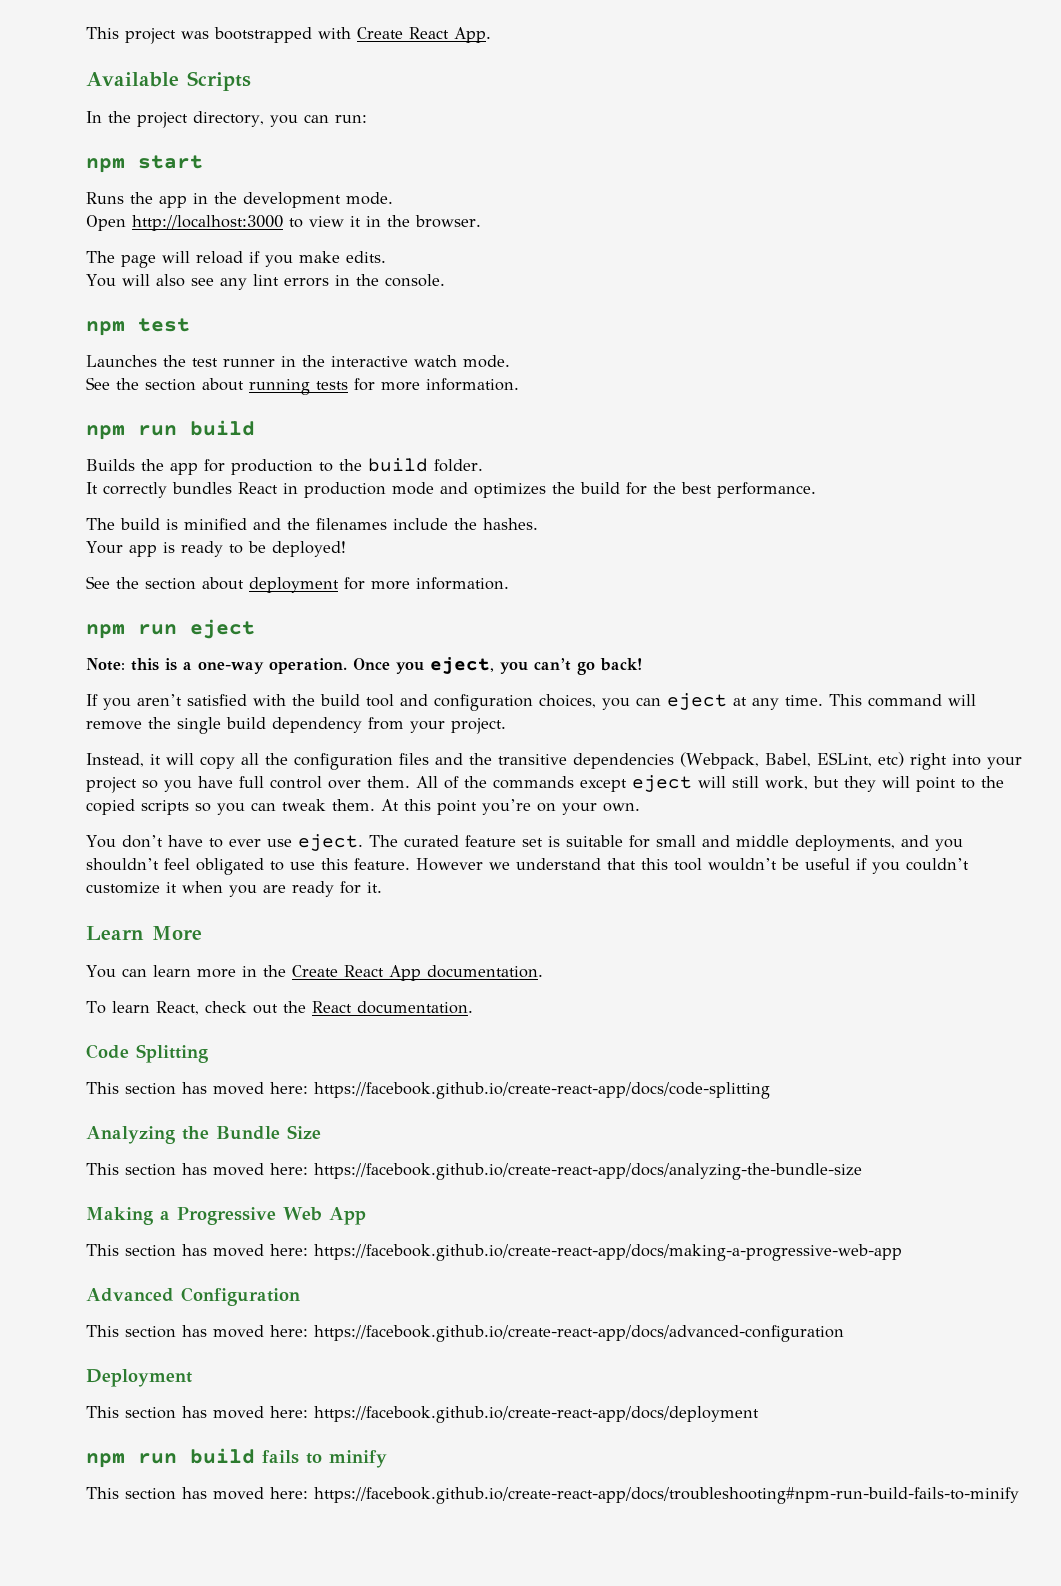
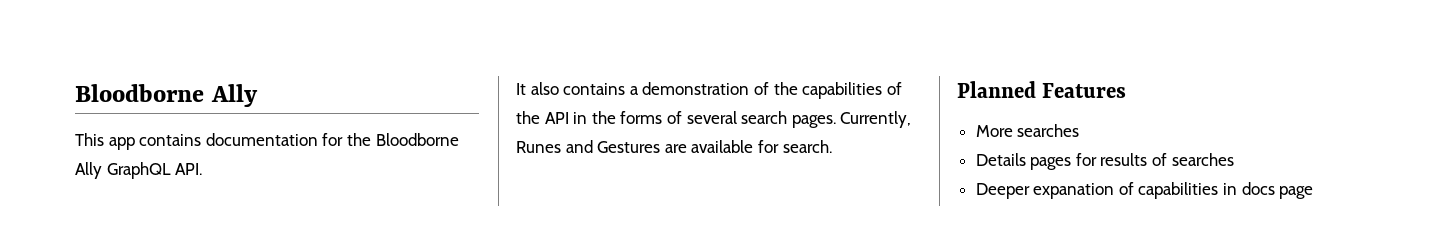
[86,27,491,44] [86,71,251,91] [86,111,367,128] [86,155,203,173] [86,192,393,208] [86,215,481,231] [86,251,386,268] [86,274,445,290] [86,318,190,336] [86,355,510,368] [86,377,519,395] [86,420,255,440] [86,458,483,475] [86,482,816,498] [86,518,538,530] [86,541,346,557] [86,576,509,593] [86,619,255,639] [86,657,642,675] [86,693,976,711] [86,717,506,734] [86,752,1022,770] [86,775,1004,793] [86,799,640,815] [86,834,963,851] [86,858,969,875] [86,881,382,897] [86,926,202,940] [86,965,543,981] [86,1001,473,1015] [86,1044,208,1063] [86,1082,770,1099] [86,1125,321,1144] [86,1163,862,1180] [86,1207,366,1225] [86,1244,902,1261] [86,1287,300,1306] [86,1325,844,1342] [86,1369,192,1387] [86,1406,759,1423] [86,1448,387,1468] [86,1487,1019,1504] This project was bootstrapped with Create React App. // Available Scripts // In the project directory, you can run: // npm start // Runs the app in the development mode. // Open http://localhost:3000 to view it in the browser. // The page will reload if you make edits. // You will also see any lint errors in the console. // npm test // Launches the test runner in the interactive watch mode. // See the section about running tests for more information. // npm run build // Builds the app for production to the build folder. // It correctly bundles React in production mode and optimizes the build for the best performance. // The build is minified and the filenames include the hashes. // Your app is ready to be deployed! // See the section about deployment for more information. // npm run eject // Note: this is a one-way operation. Once you eject, you can’t go back! // If you aren’t satisfied with the build tool and configuration choices, you can eject at any time. This command will remove the single build dependency from your project. // Instead, it will copy all the configuration files and the transitive dependencies (Webpack, Babel, ESLint, etc) right into your project so you have full control over them. All of the commands except eject will still work, but they will point to the copied scripts so you can tweak them. At this point you’re on your own. // You don’t have to ever use eject. The curated feature set is suitable for small and middle deployments, and you shouldn’t feel obligated to use this feature. However we understand that this tool wouldn’t be useful if you couldn’t customize it when you are ready for it. // Learn More // You can learn more in the Create React App documentation. // To learn React, check out the React documentation. // Code Splitting // This section has moved here: https://facebook.github.io/create-react-app/docs/code-splitting // Analyzing the Bundle Size // This section has moved here: https://facebook.github.io/create-react-app/docs/analyzing-the-bundle-size // Making a Progressive Web App // This section has moved here: https://facebook.github.io/create-react-app/docs/making-a-progressive-web-app // Advanced Configuration // This section has moved here: https://facebook.github.io/create-react-app/docs/advanced-configuration // Deployment // This section has moved here: https://facebook.github.io/create-react-app/docs/deployment // npm run build fails to minify // This section has moved here: https://facebook.github.io/create-react-app/docs/troubleshooting#npm-run-build-fails-to-minify -> [75,84,258,107] [75,133,459,150] [75,162,203,179] [516,82,902,99] [516,111,912,128] [516,140,832,153] [957,81,1127,98] [975,124,1080,137] [975,153,1234,170] [975,182,1314,199] Bloodborne Ally // This app contains documentation for the Bloodborne Ally GraphQL API. // It also contains a demonstration of the capabilities of the API in the forms of several search pages. Currently, Runes and Gestures are available for search. // Planned Features // More searches // Details pages for results of searches // Deeper expanation of capabilities in docs page

